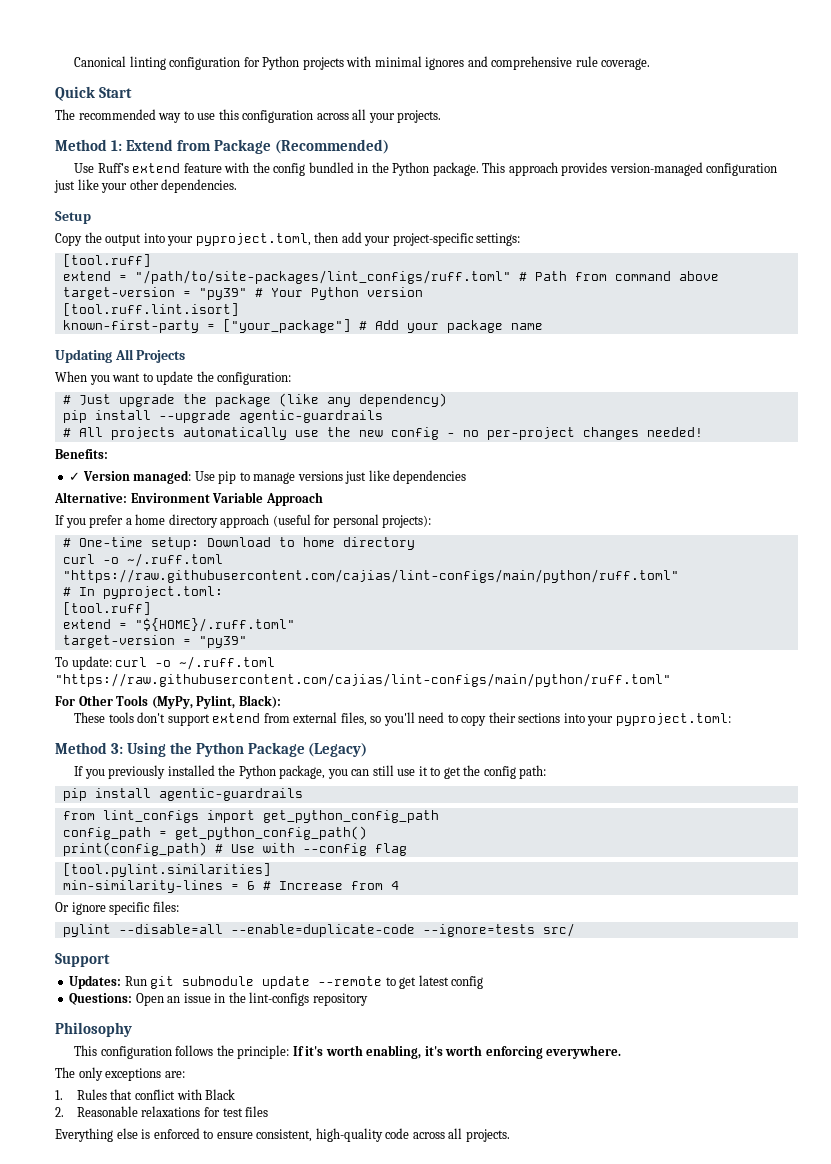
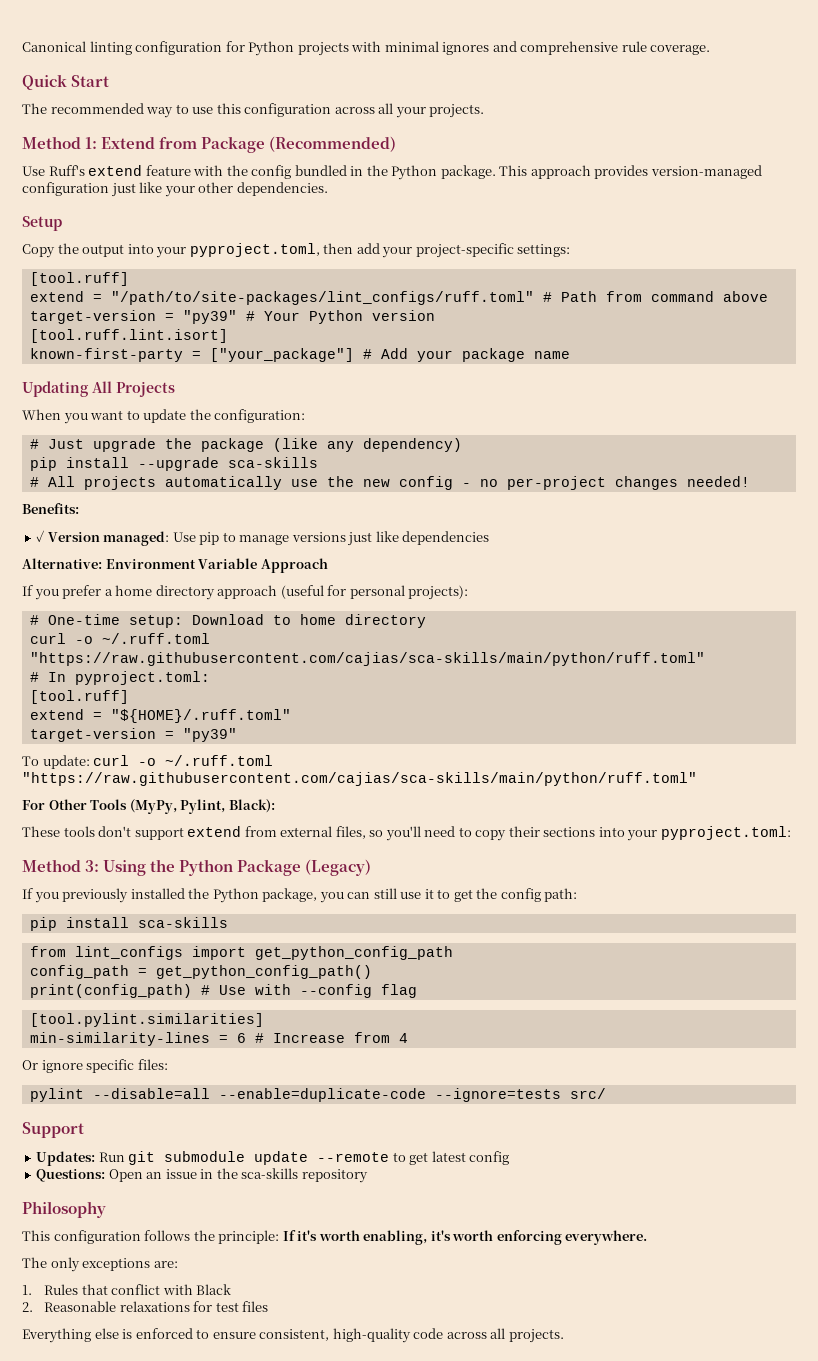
[238,410,383,423] agentic-guardrails -> [227,457,318,468] sca-skills
[62,569,679,583] "https://raw.githubusercontent.com/cajias/lint-configs/main/python/ruff.toml" -> [29,652,705,666] "https://raw.githubusercontent.com/cajias/sca-skills/main/python/ruff.toml"
[55,673,671,687] "https://raw.githubusercontent.com/cajias/lint-configs/main/python/ruff.toml" -> [22,772,697,786] "https://raw.githubusercontent.com/cajias/sca-skills/main/python/ruff.toml"
[158,788,303,801] agentic-guardrails -> [137,917,228,928] sca-skills
[249,992,310,1006] lint-configs -> [241,1168,299,1179] sca-skills

